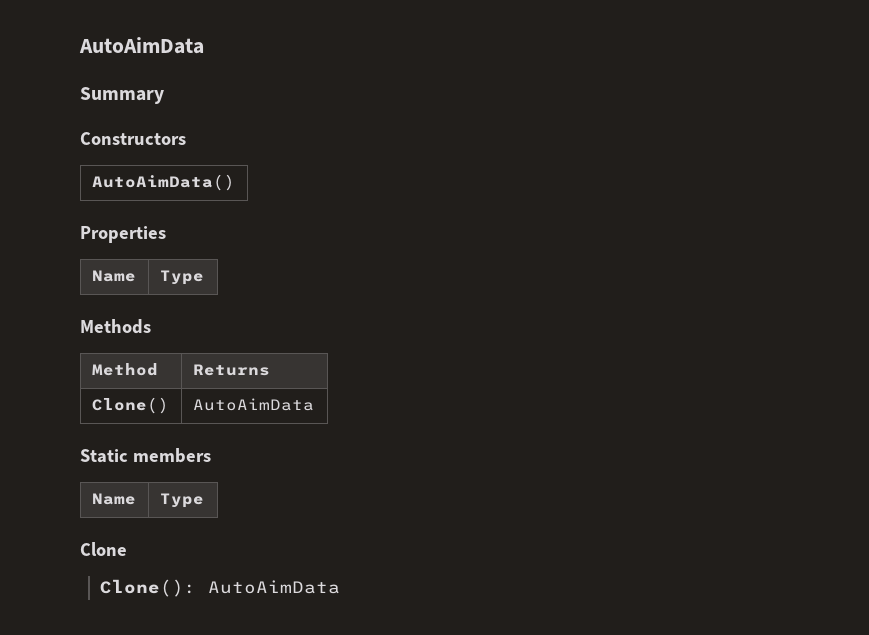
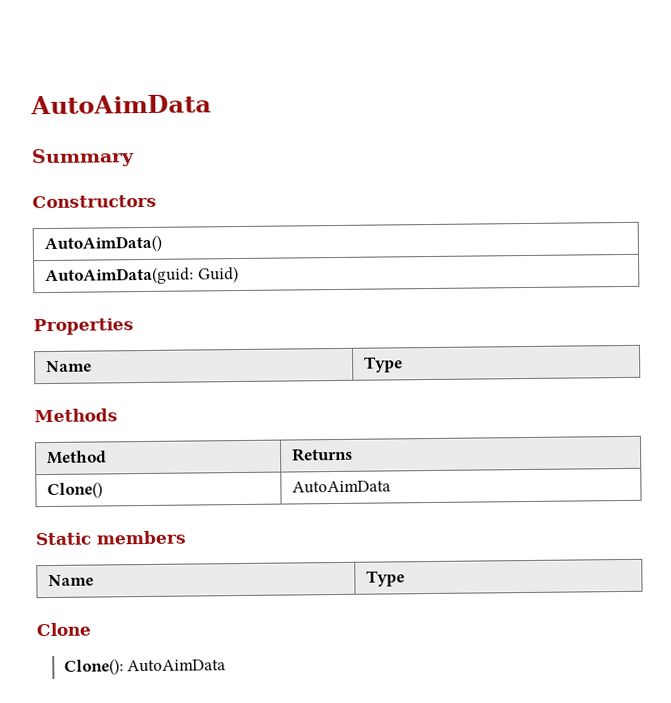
(235, 182) none -> [44,266,239,286] // AutoAimData(guid: Guid)

